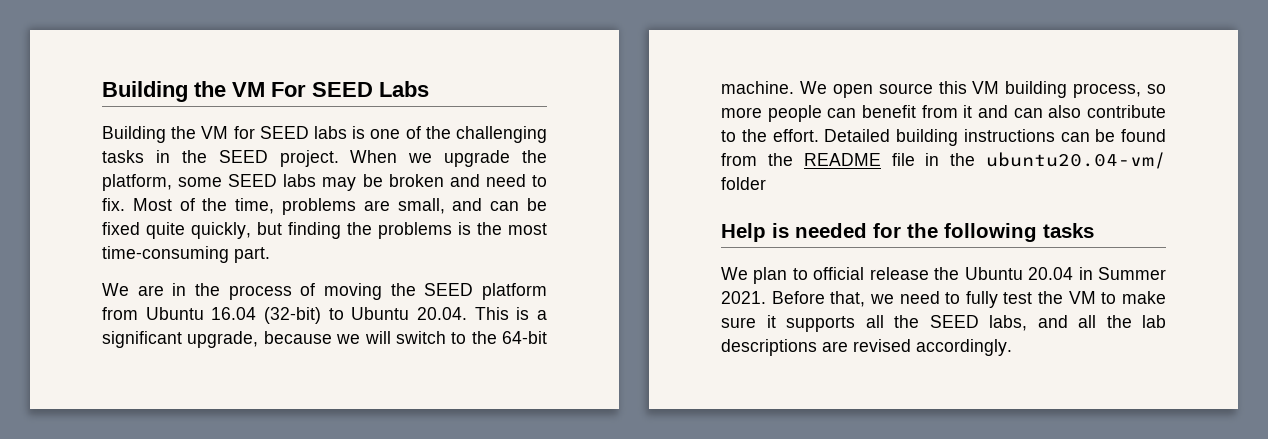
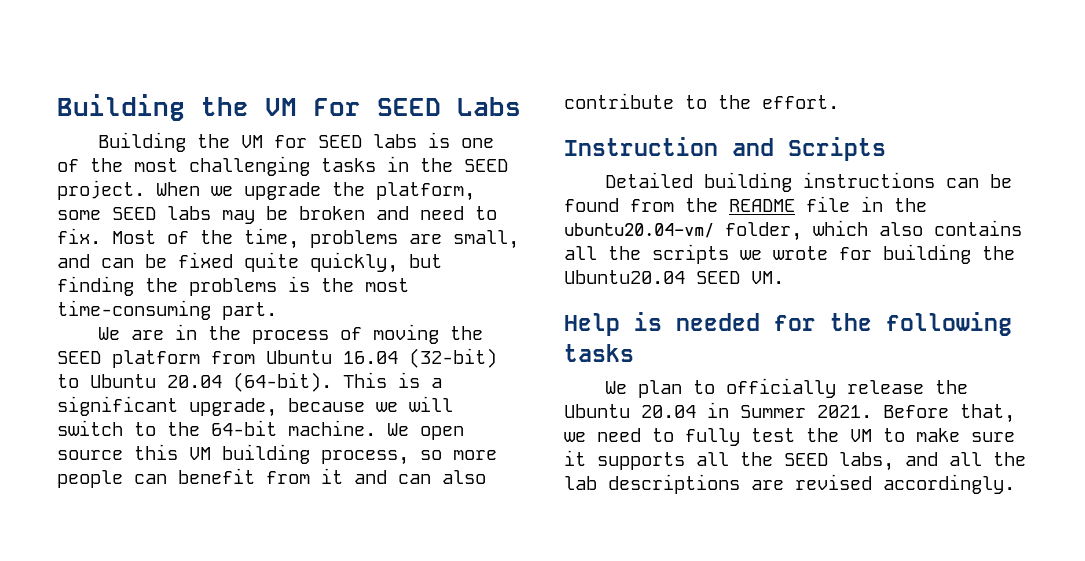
(451, 132) none -> [134,158,178,172] most
[416,307,467,320] 20.04. -> [167,372,332,392] 20.04 (64-bit).
(819, 135) none -> [564,137,886,161] // Instruction and Scripts //
[721,177,766,190] folder -> [725,220,1022,241] [564,244,1015,264] [564,270,784,284] folder, which also contains all the scripts we wrote for building the Ubuntu20.04 SEED VM.
[813,267,865,280] official -> [726,378,837,398] officially

